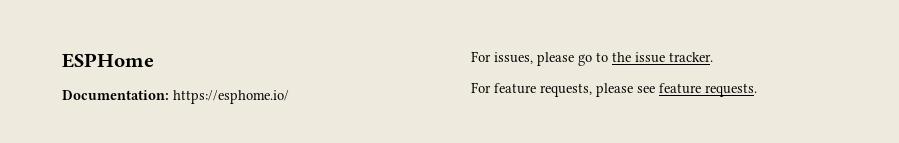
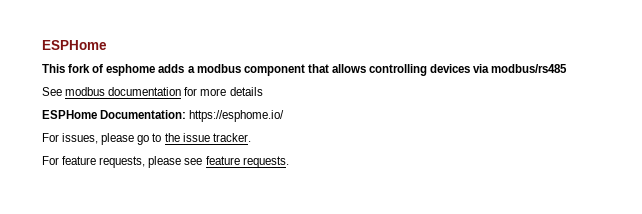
(154, 60) none -> [42,64,568,76] [42,87,263,96] [42,110,97,119] This fork of esphome adds a modbus component that allows controlling devices via modbus/rs485 // See modbus documentation for more details // ESPHome

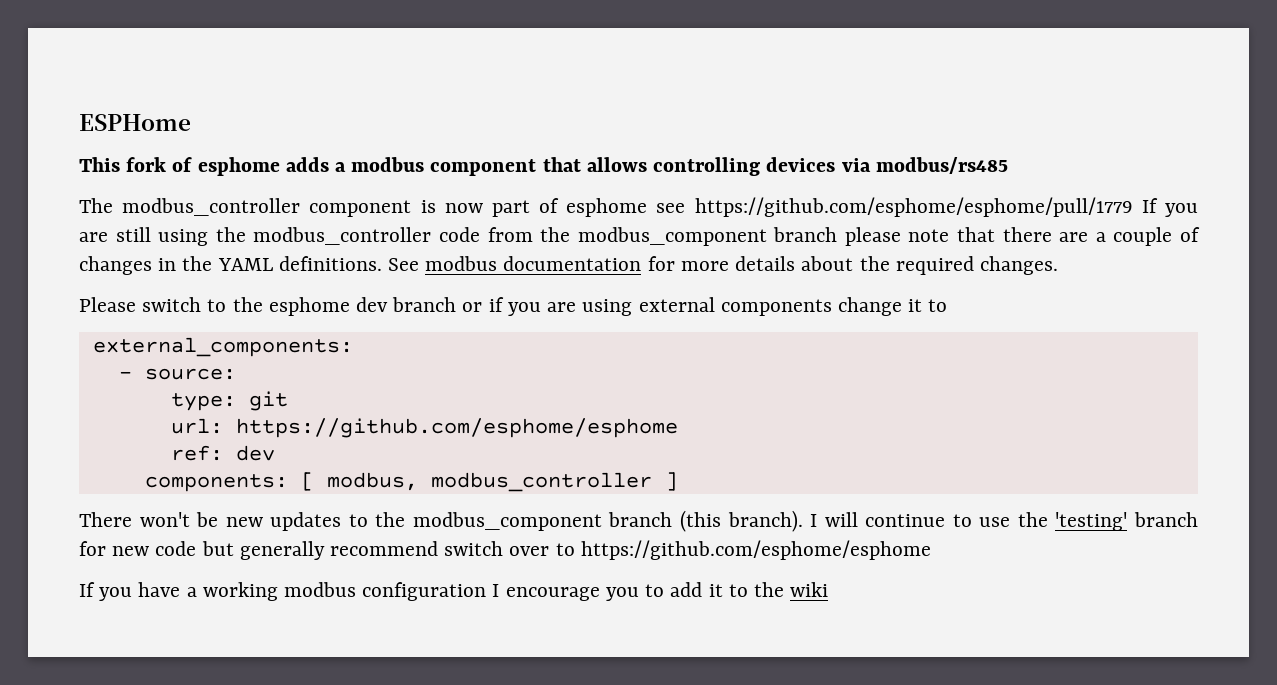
(568, 68) none -> [79,197,1199,217] [79,227,1201,246] [79,256,382,275] The modbus_controller component is now part of esphome see https://github.com/esphome/esphome/pull/1779 If you are still using the modbus_controller code from the modbus_component branch please note that there are a couple of changes in the YAML definitions.
[42,110,285,122] [42,133,251,145] [42,156,289,168] // ESPHome Documentation: https://esphome.io/ // For issues, please go to the issue tracker. // For feature requests, please see feature requests. -> [801,256,1058,275] [79,297,948,316] [92,337,353,357] [118,368,236,380] [170,391,288,411] [170,418,678,438] [170,445,275,461] [144,472,678,492] [79,510,1198,532] [79,540,931,560] [79,582,829,601] about the required changes. // Please switch to the esphome dev branch or if you are using external components change it to // external_components: // - source: // type: git // url: https://github.com/esphome/esphome // ref: dev // components: [ modbus, modbus_controller ] // There won't be new updates to the modbus_component branch (this branch). I will continue to use the 'testing' branch for new code but generally recommend switch over to https://github.com/esphome/esphome // If you have a working modbus configuration I encourage you to add it to the wiki

